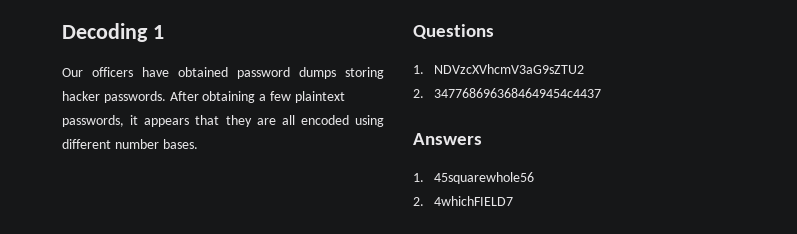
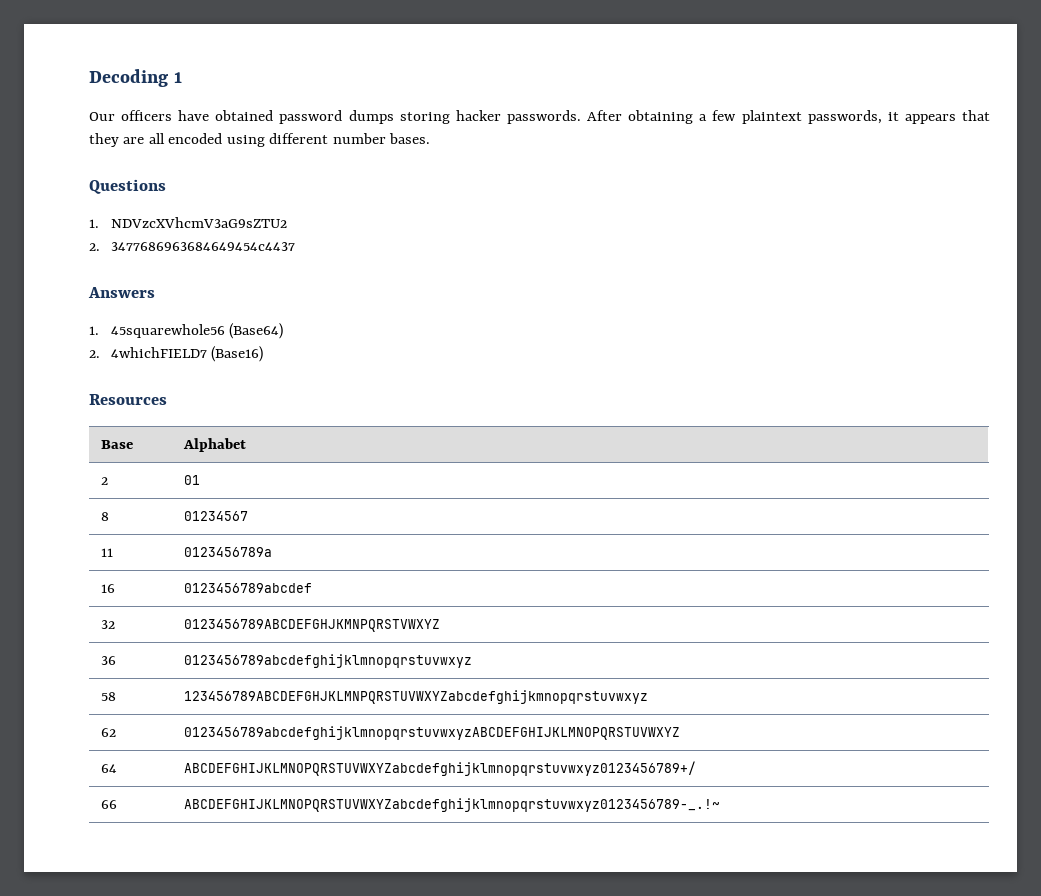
(534, 178) none -> [229,323,284,339] (Base64)
(513, 201) none -> [211,346,264,362] [89,394,167,405] [101,440,134,449] [183,438,247,452] [101,477,109,485] [184,475,201,485] [101,512,110,521] [184,511,249,521] [101,548,114,557] [184,547,273,557] [101,584,116,593] [184,583,313,593] [101,620,116,629] [184,619,441,632] [101,656,117,665] [184,654,473,668] [101,692,117,701] [184,690,649,704] [101,728,117,737] [184,726,681,740] [101,764,118,773] [184,761,697,776] [101,800,118,809] [184,798,721,812] (Base16) // Resources // Base | Alphabet // 2 | 01 // 8 | 01234567 // 11 | 0123456789a // 16 | 0123456789abcdef // 32 | 0123456789ABCDEFGHJKMNPQRSTVWXYZ // 36 | 0123456789abcdefghijklmnopqrstuvwxyz // 58 | 123456789ABCDEFGHJKLMNPQRSTUVWXYZabcdefghijkmnopqrstuvwxyz // 62 | 0123456789abcdefghijklmnopqrstuvwxyzABCDEFGHIJKLMNOPQRSTUVWXYZ // 64 | ABCDEFGHIJKLMNOPQRSTUVWXYZabcdefghijklmnopqrstuvwxyz0123456789+/ // 66 | ABCDEFGHIJKLMNOPQRSTUVWXYZabcdefghijklmnopqrstuvwxyz0123456789-_.!~

